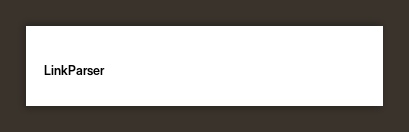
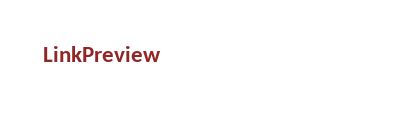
[44,65,105,76] LinkParser -> [43,46,161,62] LinkPreview

